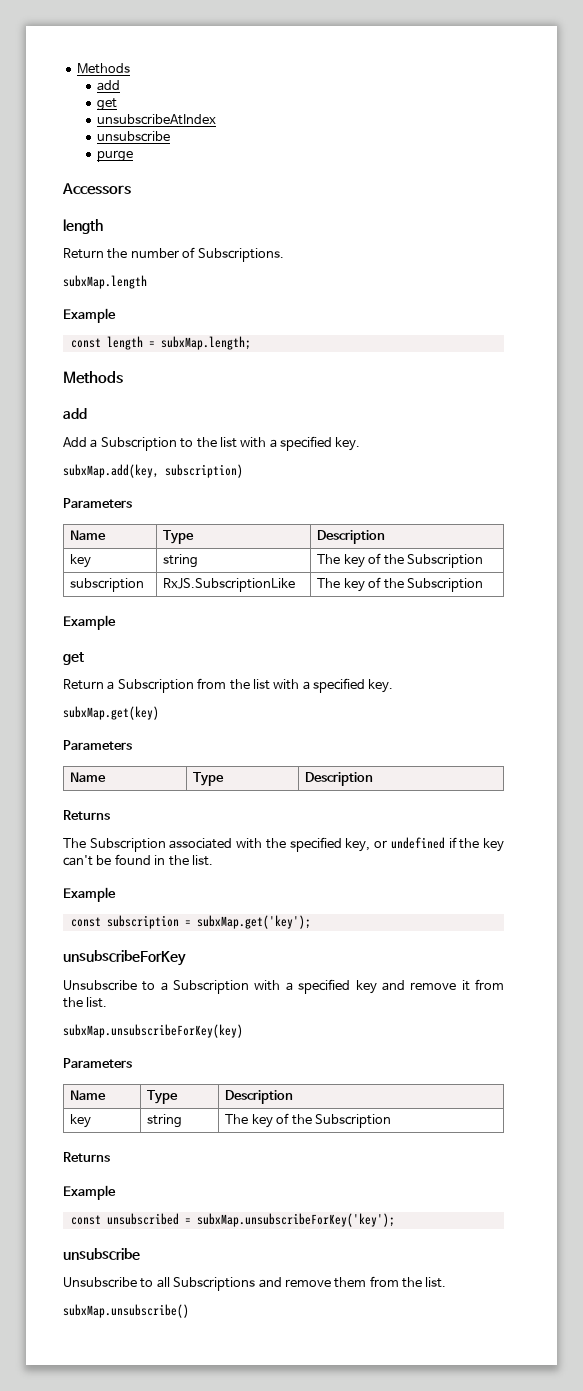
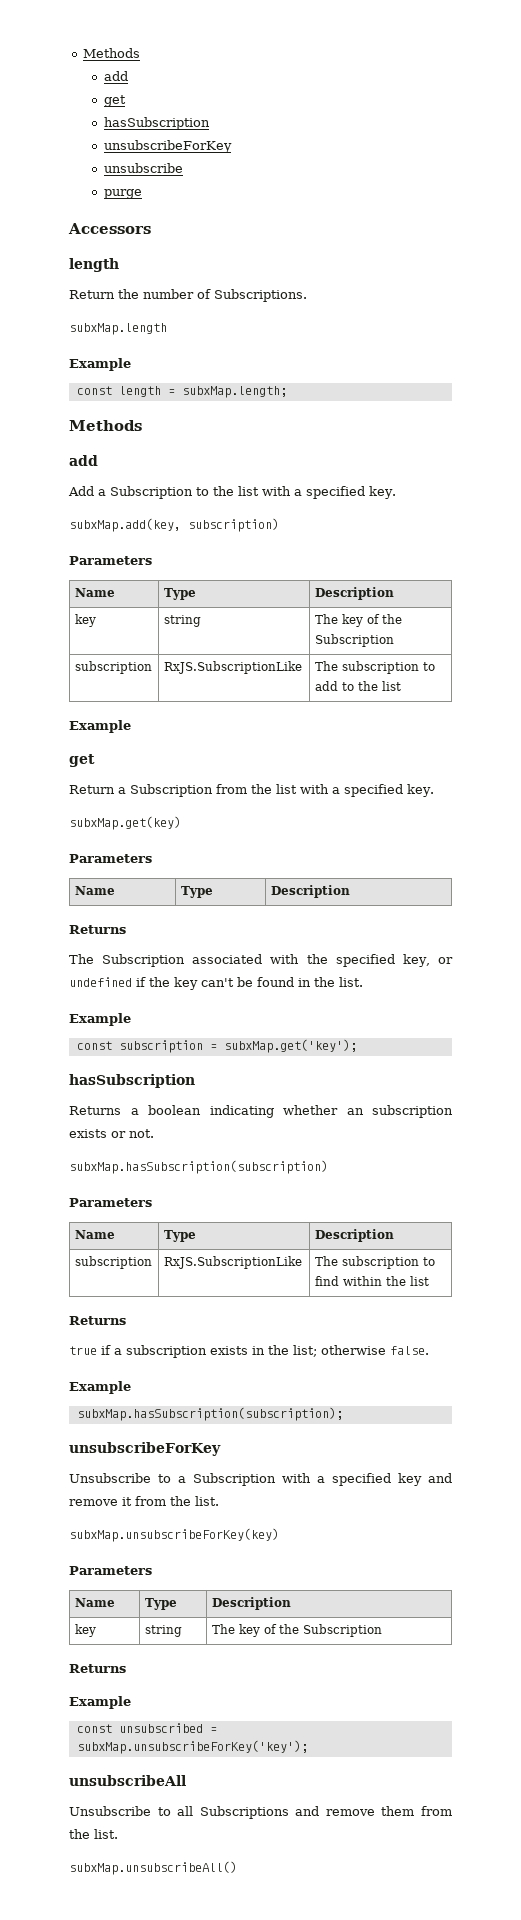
[96,114,216,125] unsubscribeAtIndex -> [103,117,210,130] [103,140,232,153] hasSubscription // unsubscribeForKey
[343,577,483,592] key of the Subscription -> [341,661,435,674] [314,681,401,691] subscription to add to the list
(311, 922) none -> [69,1074,195,1088] [69,1105,453,1118] [69,1129,154,1138] [69,1160,328,1174] [69,1198,152,1207] [74,1230,115,1239] [163,1230,196,1242] [314,1229,394,1242] [74,1256,152,1269] [163,1256,302,1269] [314,1256,435,1269] [314,1276,429,1286] [69,1316,126,1325] [69,1345,429,1358] [69,1381,131,1394] [76,1407,343,1421] // hasSubscription // Returns a boolean indicating whether an subscription exists or not. // subxMap.hasSubscription(subscription) // Parameters // Name | Type | Description // subscription | RxJS.SubscriptionLike | The subscription to find within the list // Returns // true if a subscription exists in the list; otherwise false. // Example // subxMap.hasSubscription(subscription);
[63,1248,140,1260] unsubscribe -> [69,1775,186,1786] unsubscribeAll
[63,1304,189,1318] subxMap.unsubscribe() -> [69,1861,237,1875] subxMap.unsubscribeAll()

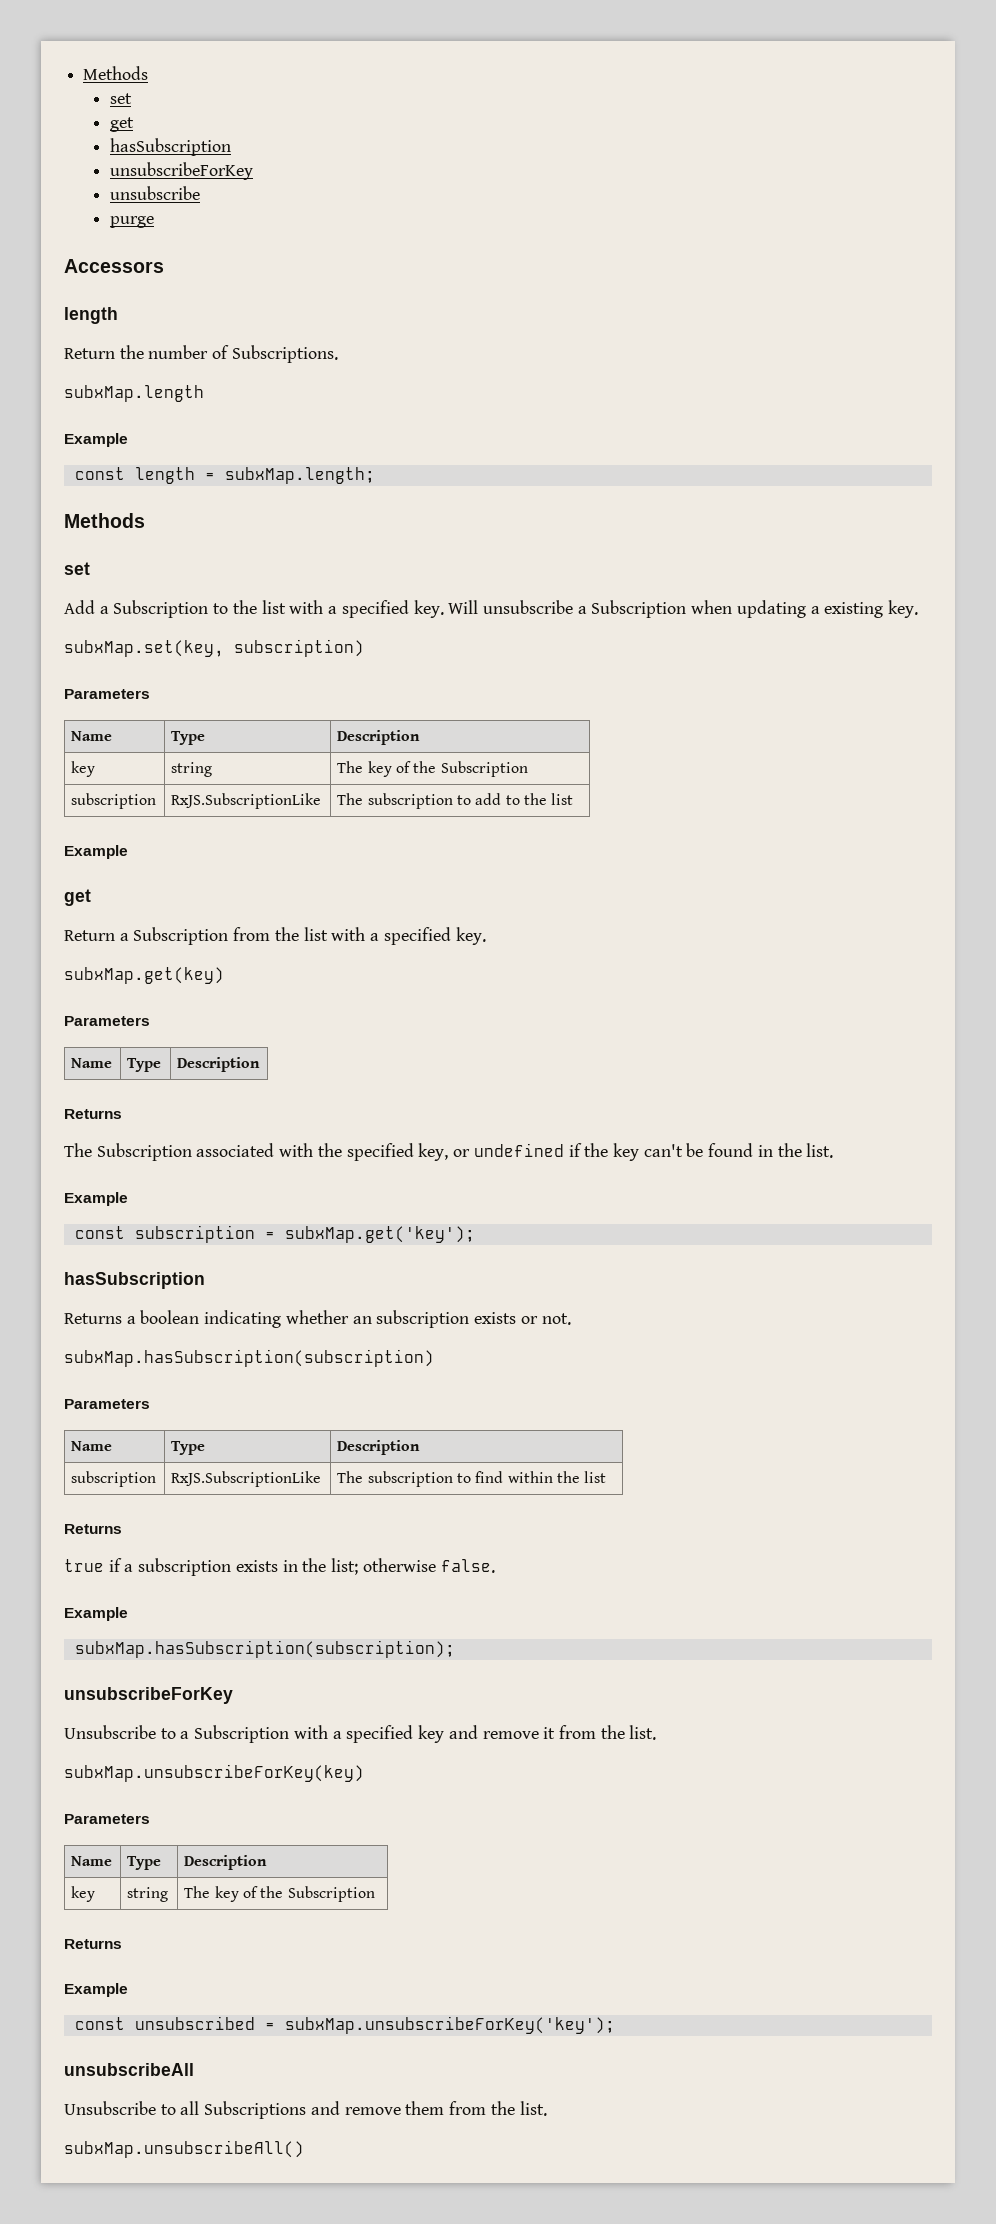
[83,48,141,58] [103,71,128,81] Methods // add -> [83,66,149,80] [109,93,132,104] Methods // set
[69,455,98,466] add -> [64,562,90,575] set
[69,518,181,532] // subxMap.add(key, -> [448,600,919,618] [64,640,224,657] Will unsubscribe a Subscription when updating a existing key. // subxMap.set(key,

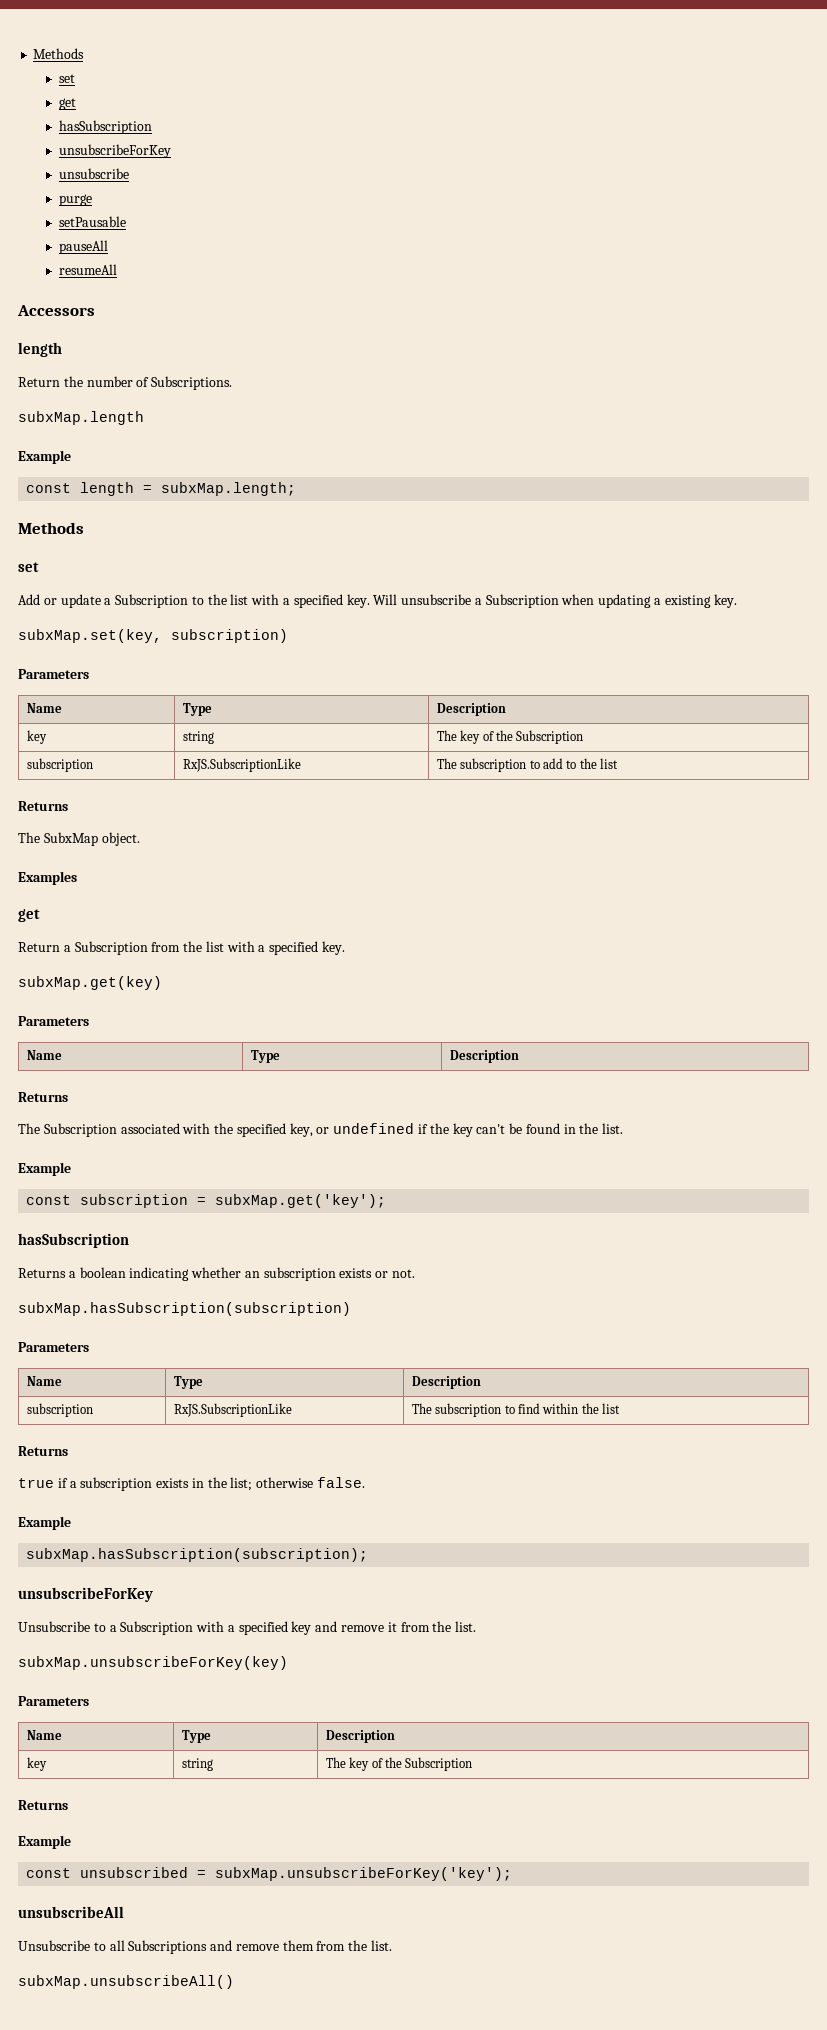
(154, 222) none -> [58,216,126,227] [58,240,108,254] [58,264,117,275] // setPausable // pauseAll // resumeAll
(95, 607) none -> [43,594,101,608] or update
[64,845,128,859] Example -> [18,801,68,811] [18,832,140,846] [18,871,77,885] Returns // The SubxMap object. // Examples

